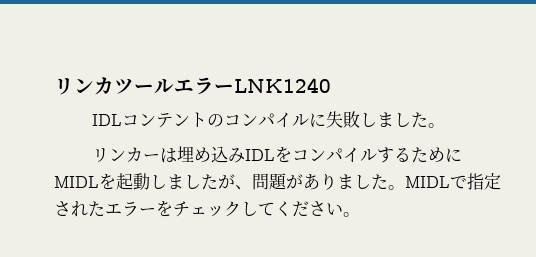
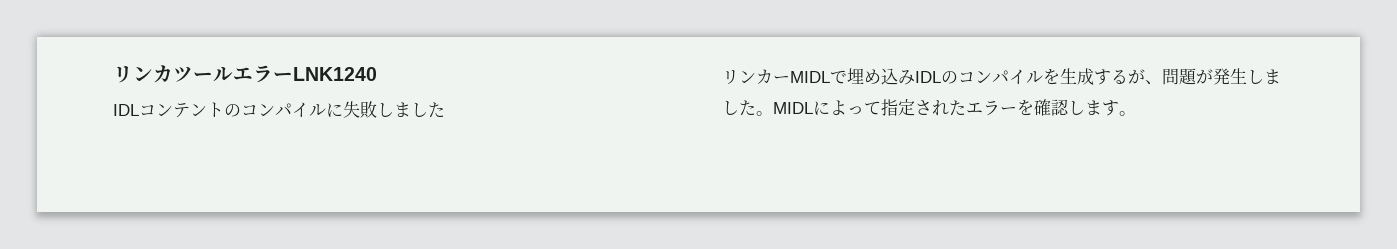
[427,123,445,128] 。 -> (445, 110) none
[159,148,177,163] は -> [790,70,847,84] MIDLで
[274,146,462,163] [54,173,218,190] をコンパイルするためにMIDLを起動しました -> [941,68,1128,85] のコンパイルを生成する
[303,173,337,190] あり -> [1213,68,1264,85] 発生し
[450,175,467,189] で -> [813,100,881,115] によって
[173,201,343,217] チェックしてください -> [1034,99,1119,116] 確認します

